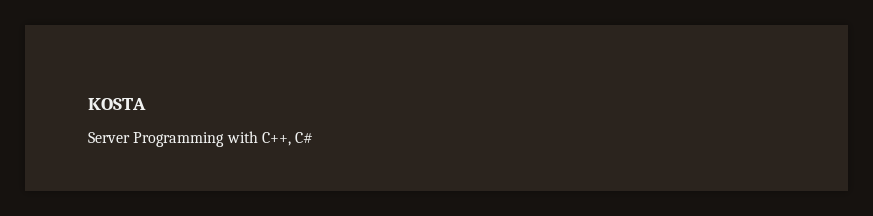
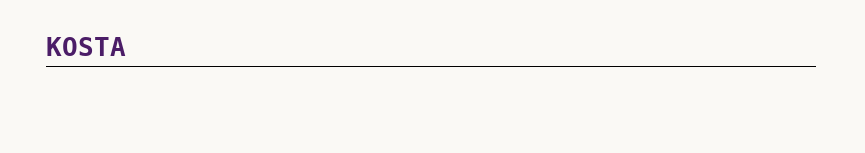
[88,131,314,147] // Server Programming with C++, C# -> (126, 46) none

